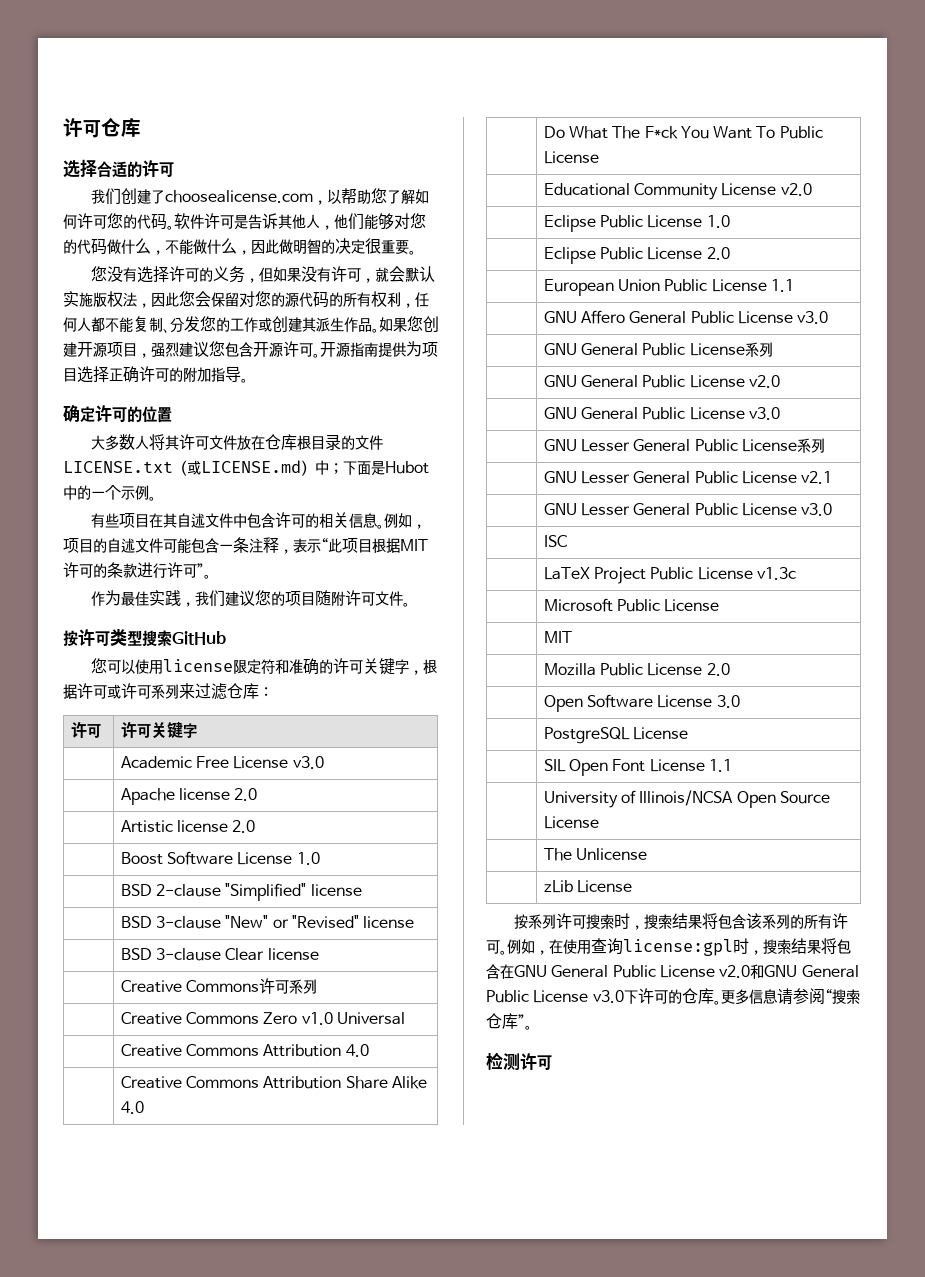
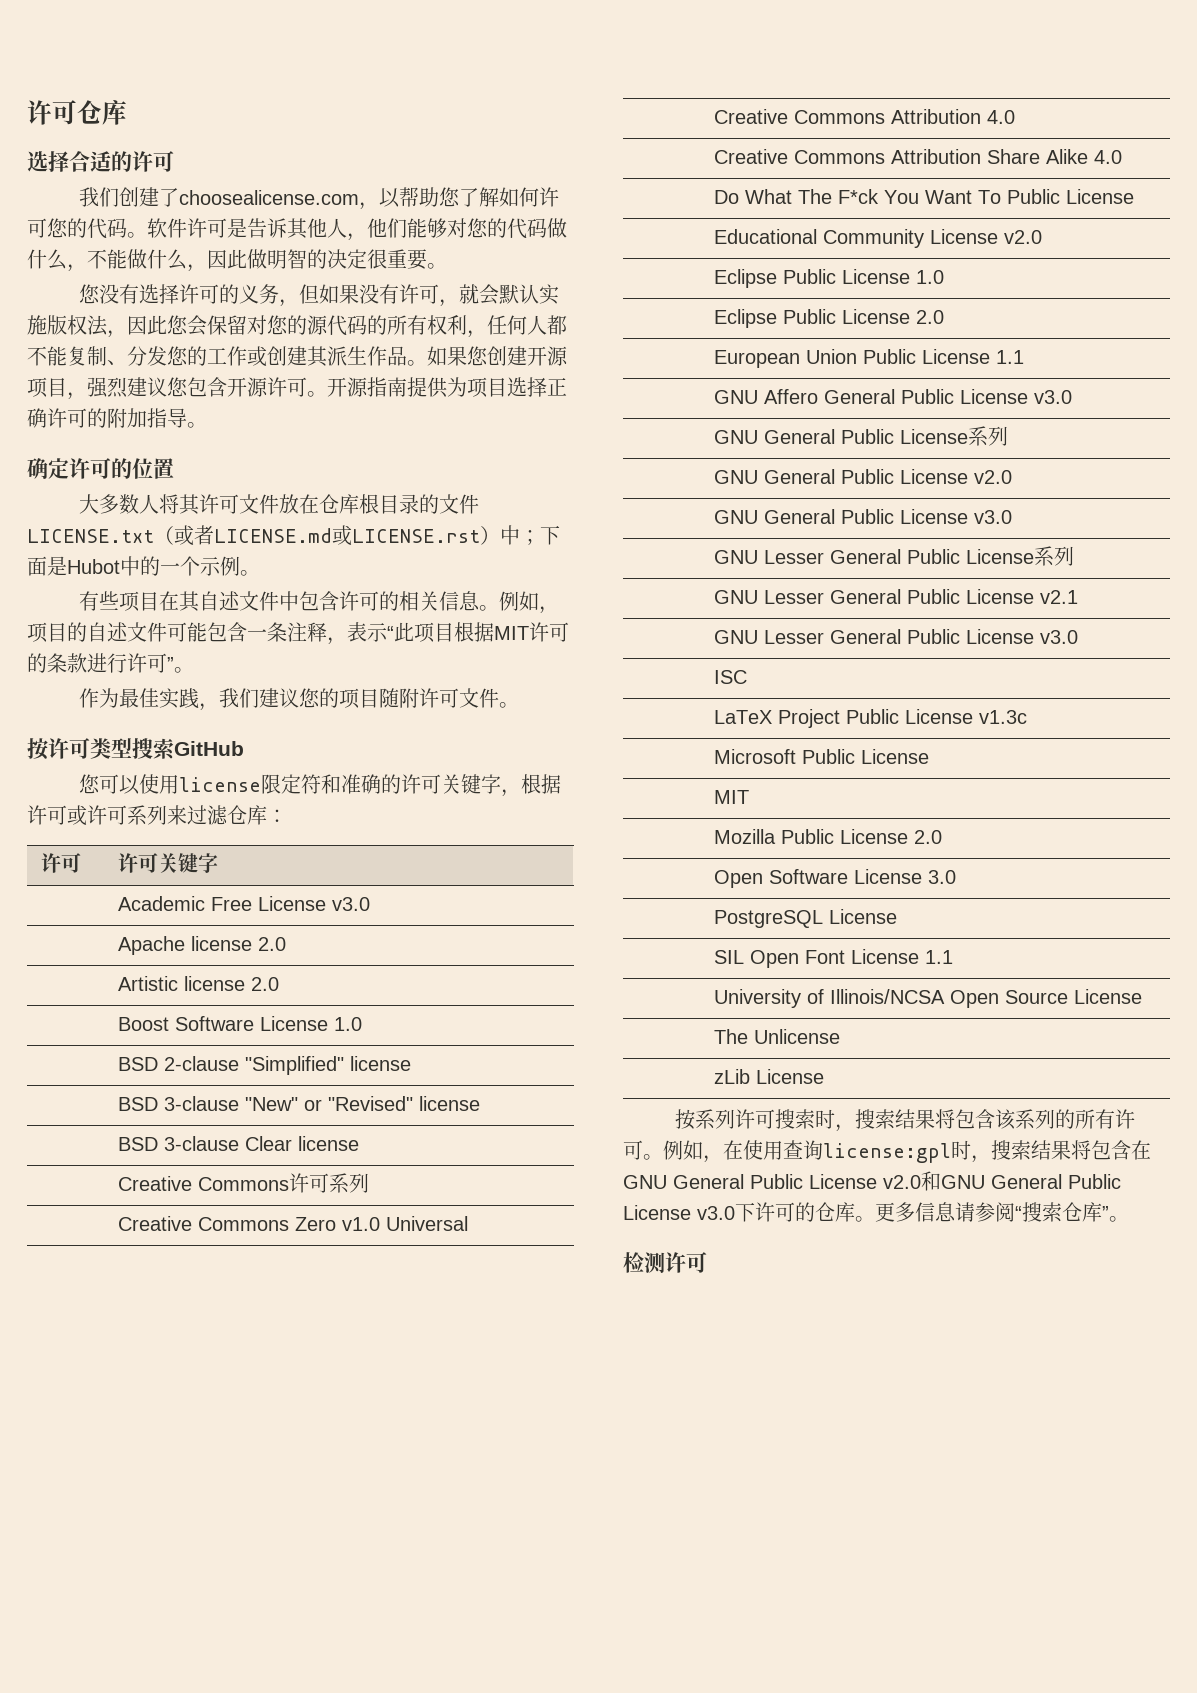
[201,460,301,473] LICENSE.md -> [194,525,480,546] 者LICENSE.md或LICENSE.rst

